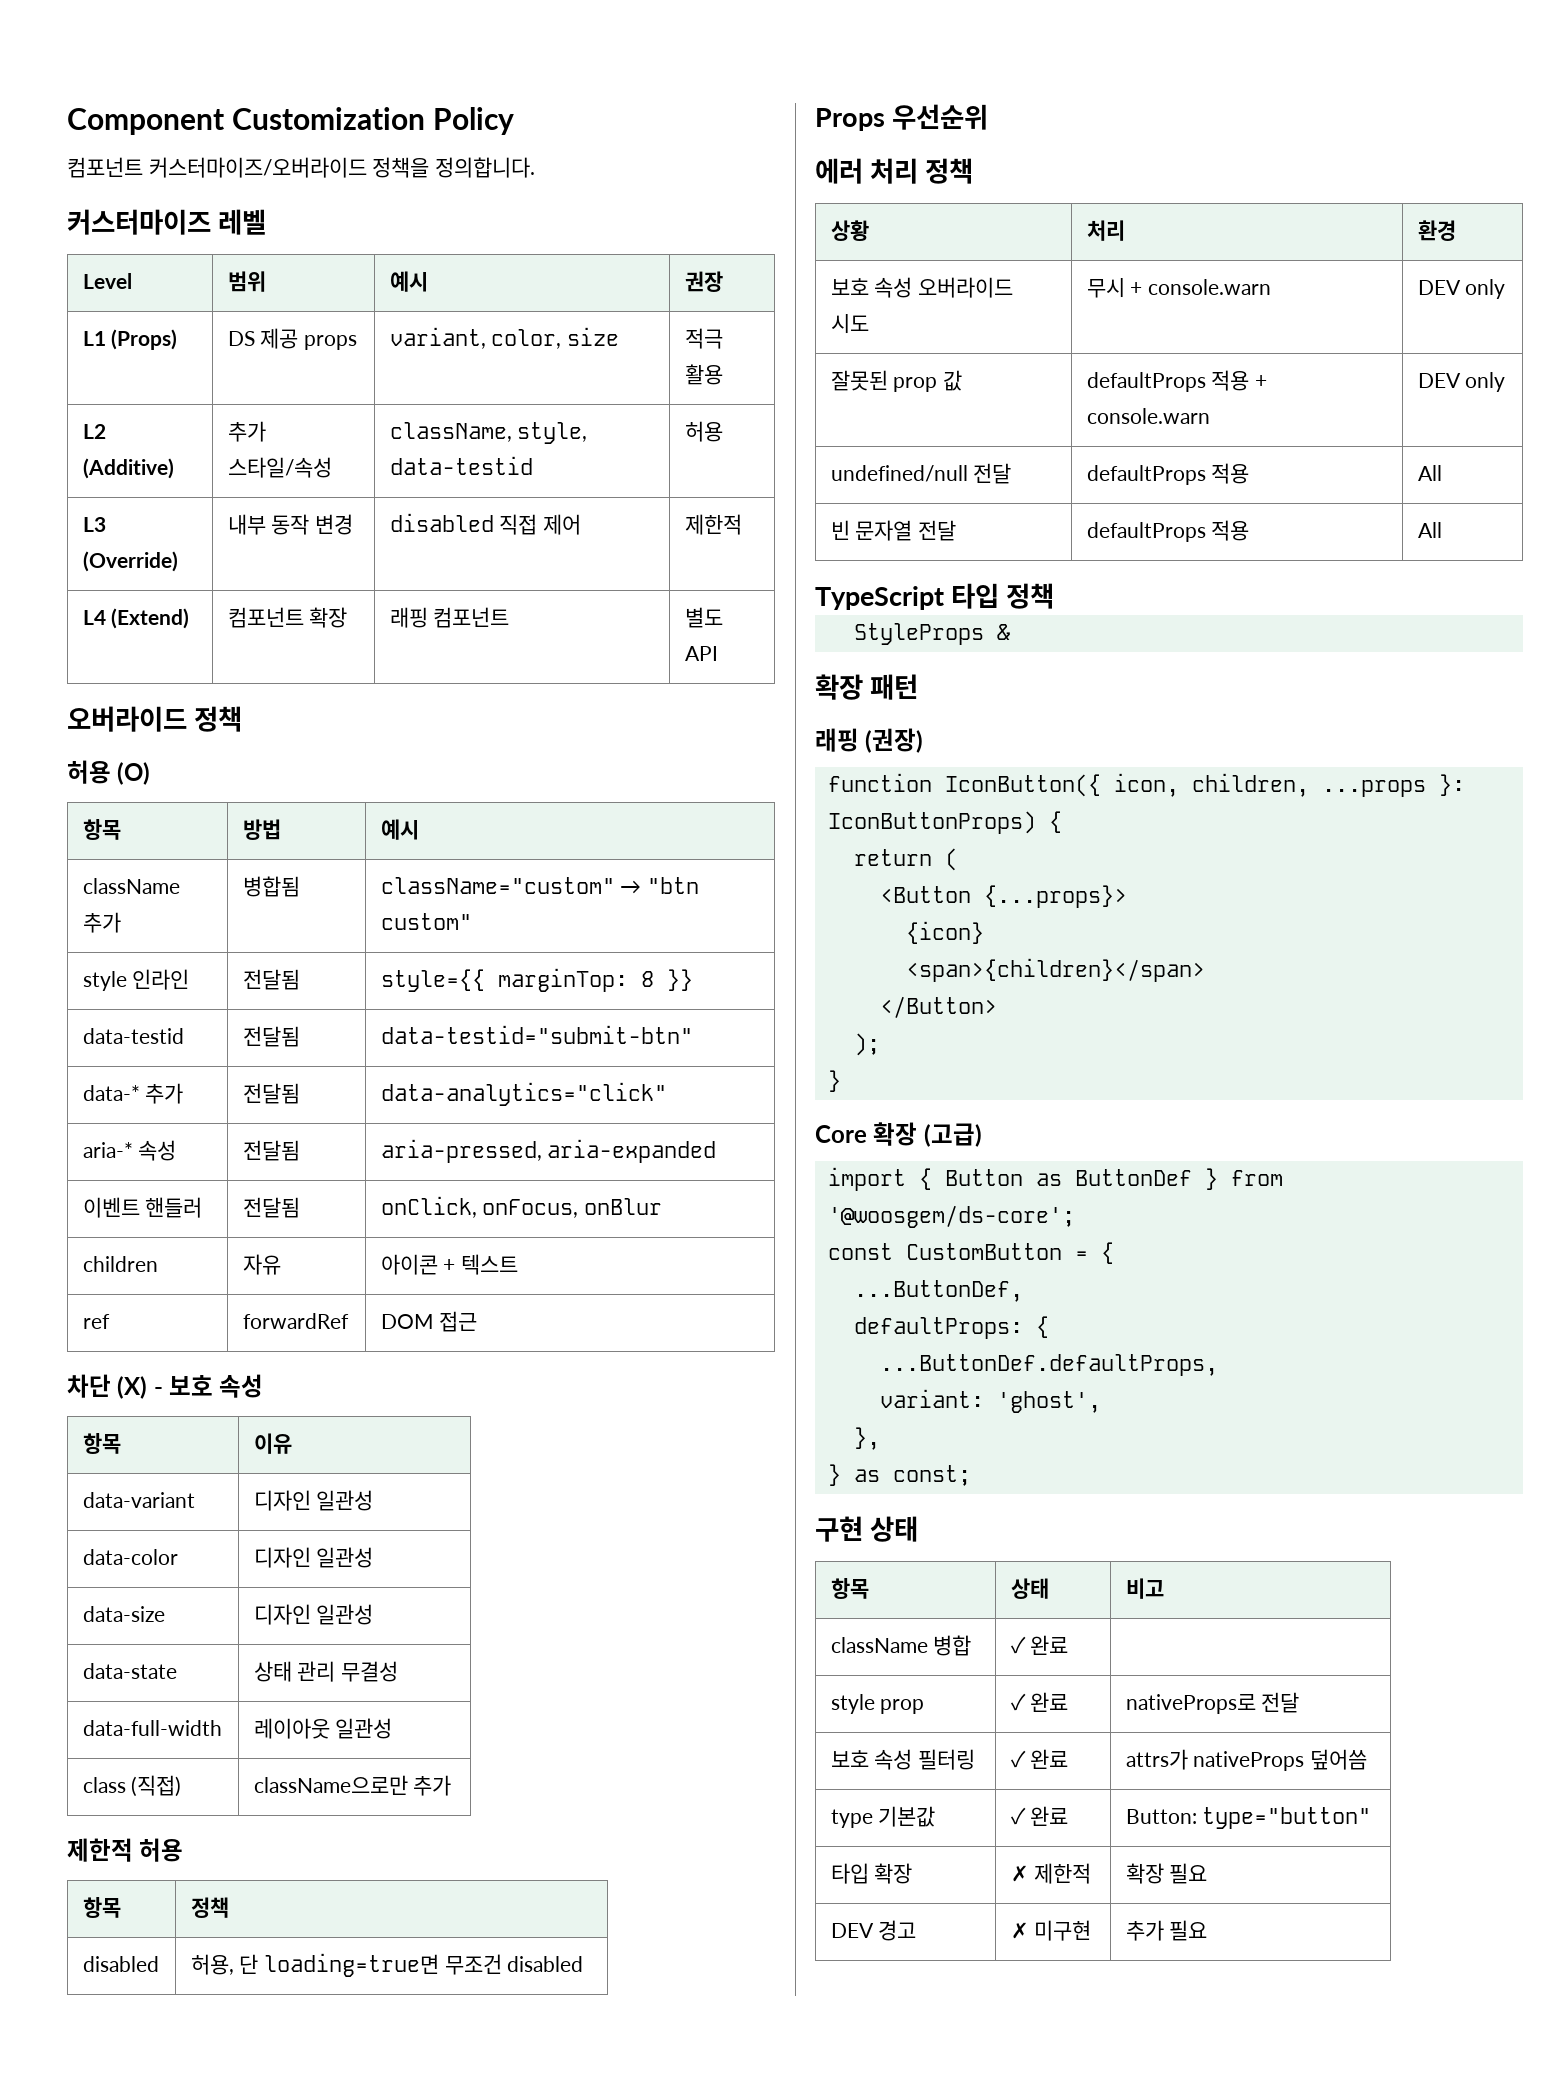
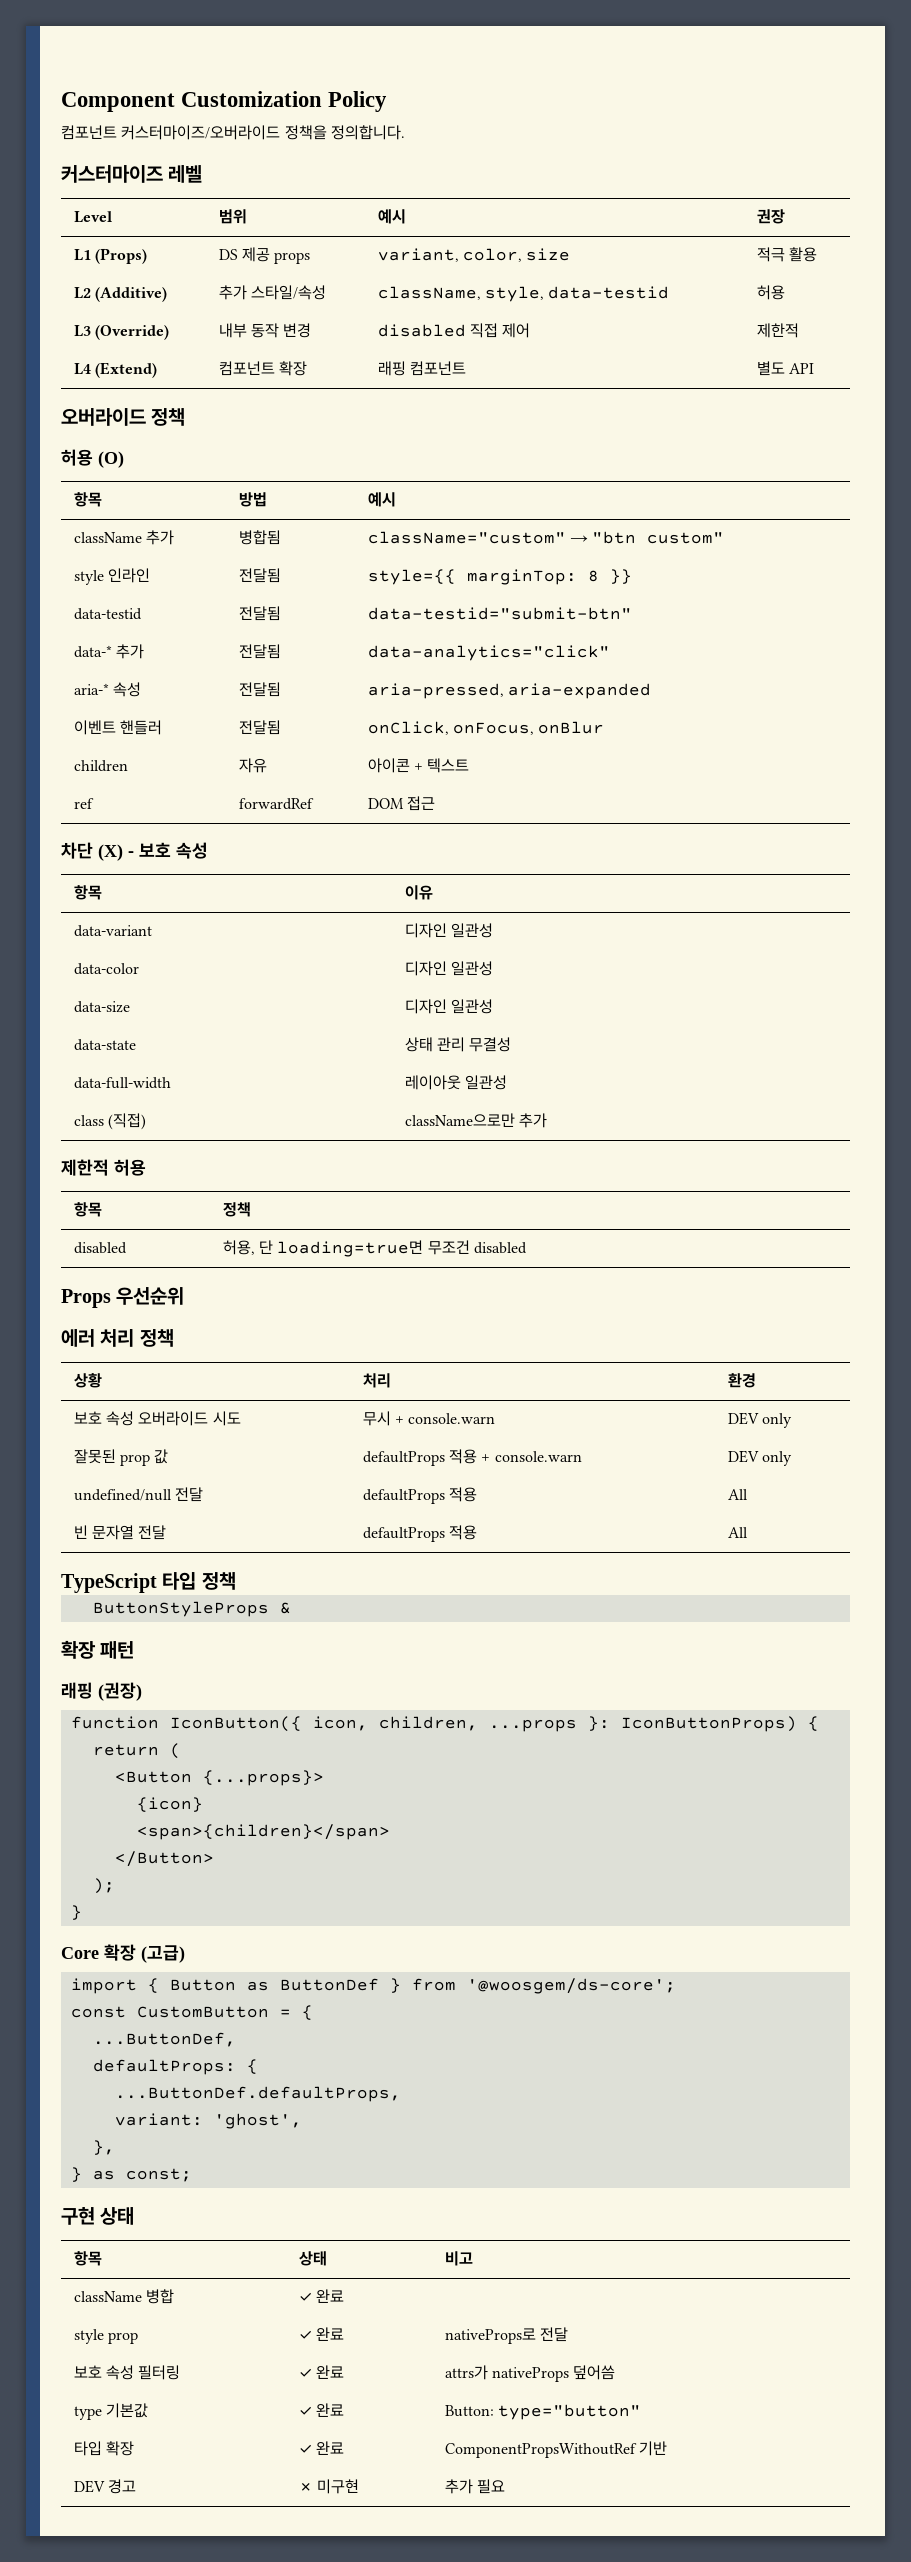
[853,623,984,645] StyleProps -> [92,1601,269,1617] ButtonStyleProps
[1010,1863,1092,1884] [1125,1863,1208,1884] ✗ 제한적 | 확장 필요 -> [298,2441,344,2455] [444,2441,667,2458] ✓ 완료 | ComponentPropsWithoutRef 기반

